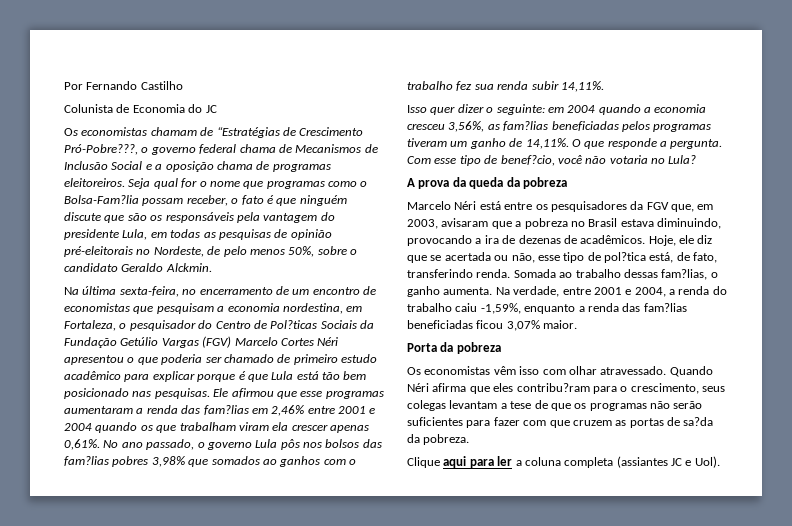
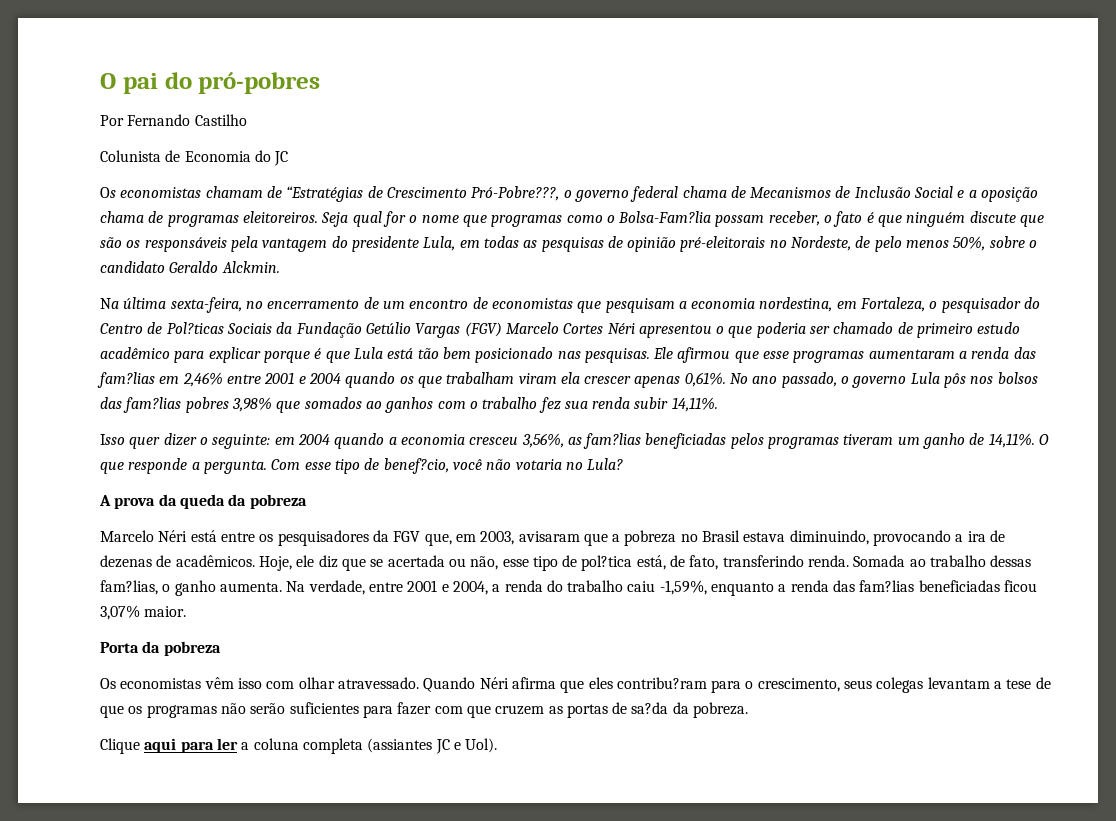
(64, 86) none -> [100,72,321,94] O pai do pró-pobres //

